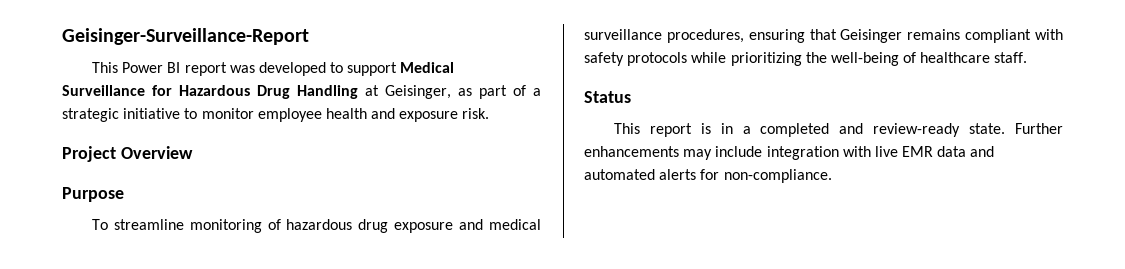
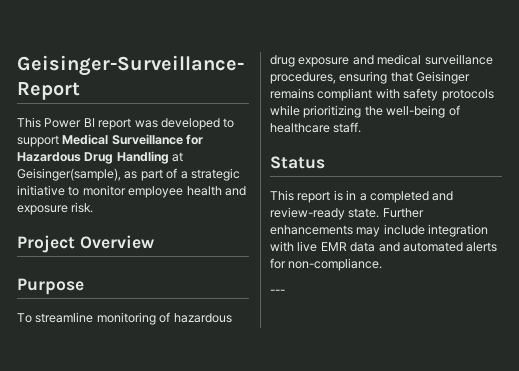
[385,85,451,99] Geisinger, -> [17,168,121,181] Geisinger(sample),
(832, 176) none -> [270,289,285,294] // ---

